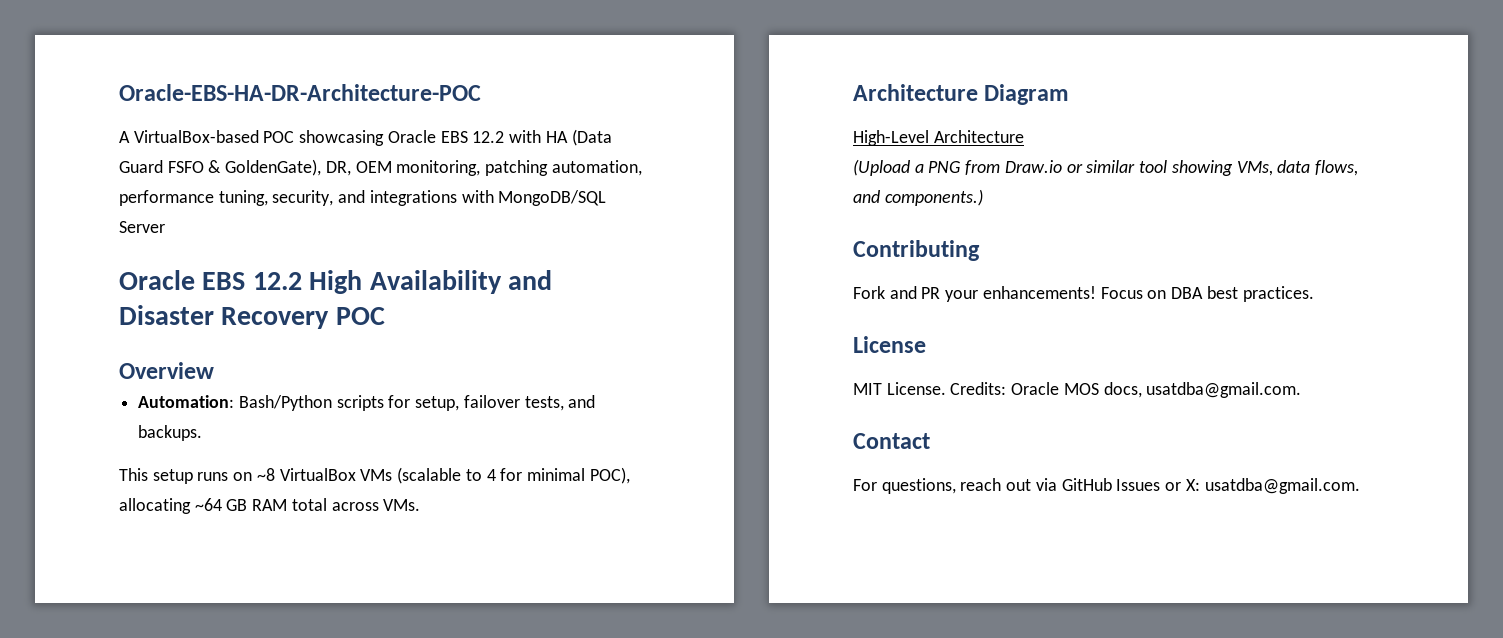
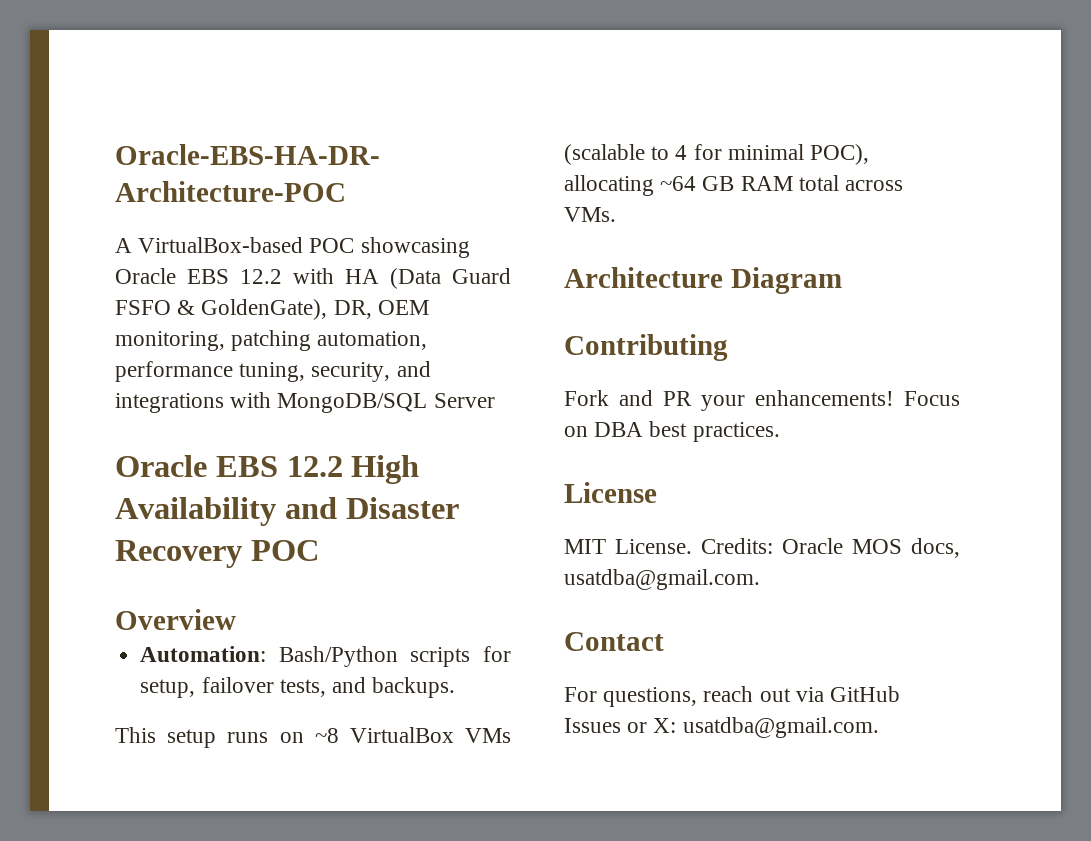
[853,130,1024,146] [853,159,1358,176] [853,189,983,206] // High-Level Architecture // (Upload a PNG from Draw.io or similar tool showing VMs, data flows, and components.) -> (842, 280) none

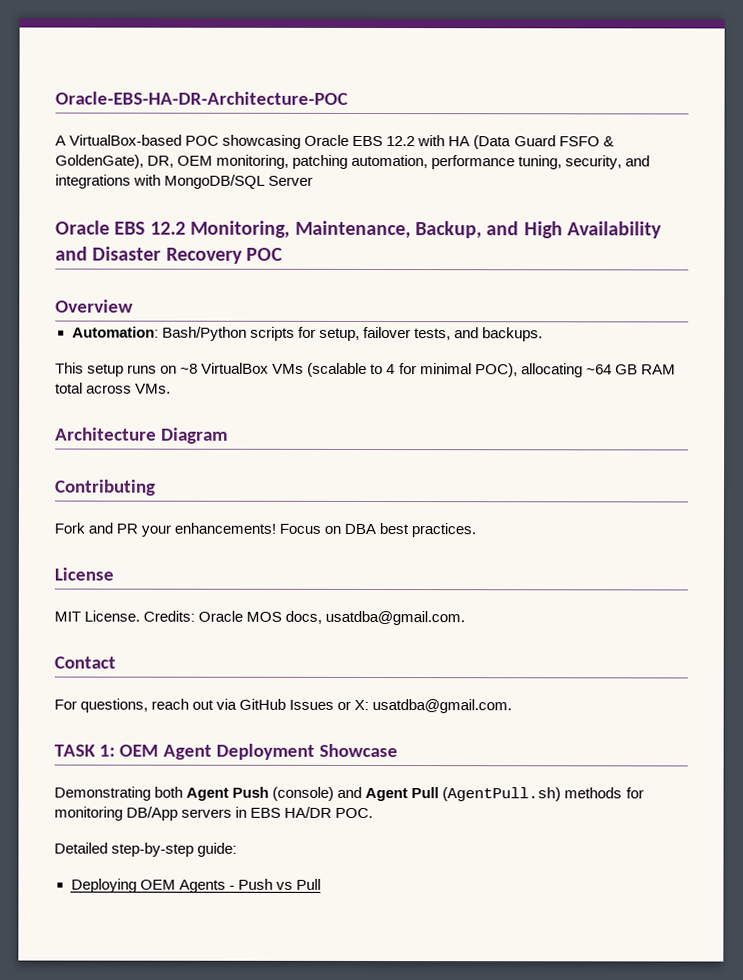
(343, 466) none -> [190,220,520,239] Monitoring, Maintenance, Backup, and
(879, 727) none -> [54,743,398,760] [54,786,644,802] [54,806,374,821] [54,842,238,857] [70,878,321,893] // TASK 1: OEM Agent Deployment Showcase // Demonstrating both Agent Push (console) and Agent Pull (AgentPull.sh) methods for monitoring DB/App servers in EBS HA/DR POC. // Detailed step-by-step guide: // Deploying OEM Agents - Push vs Pull

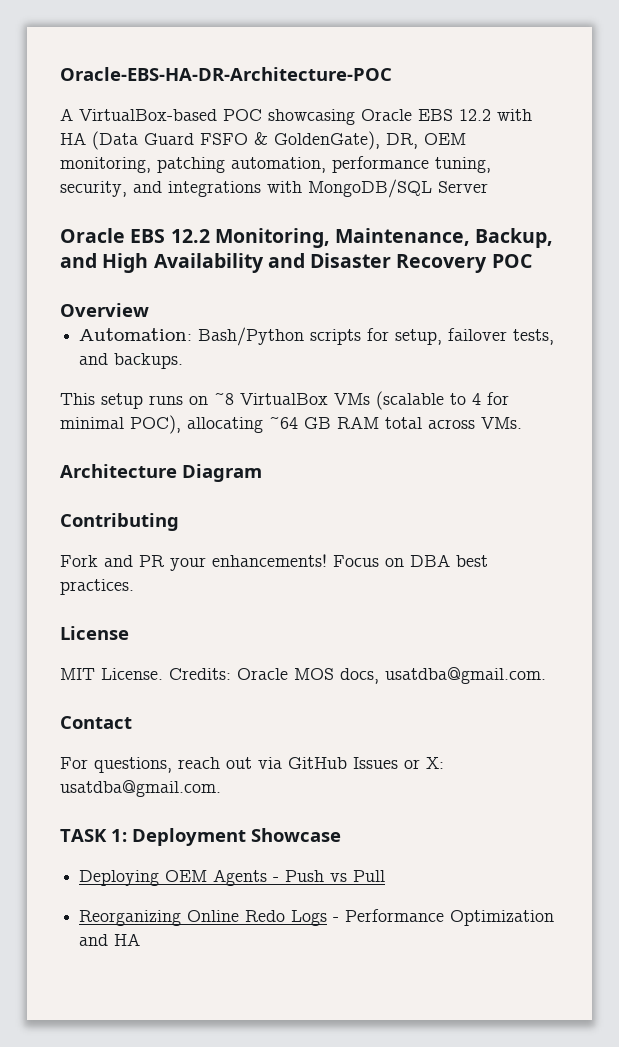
[118,744,212,760] OEM Agent -> (127, 835) none
[54,786,644,802] [54,806,374,821] [54,842,238,857] // Demonstrating both Agent Push (console) and Agent Pull (AgentPull.sh) methods for monitoring DB/App servers in EBS HA/DR POC. // Detailed step-by-step guide: -> (341, 835) none
(321, 884) none -> [79,909,555,926] [79,933,141,946] // Reorganizing Online Redo Logs - Performance Optimization and HA

